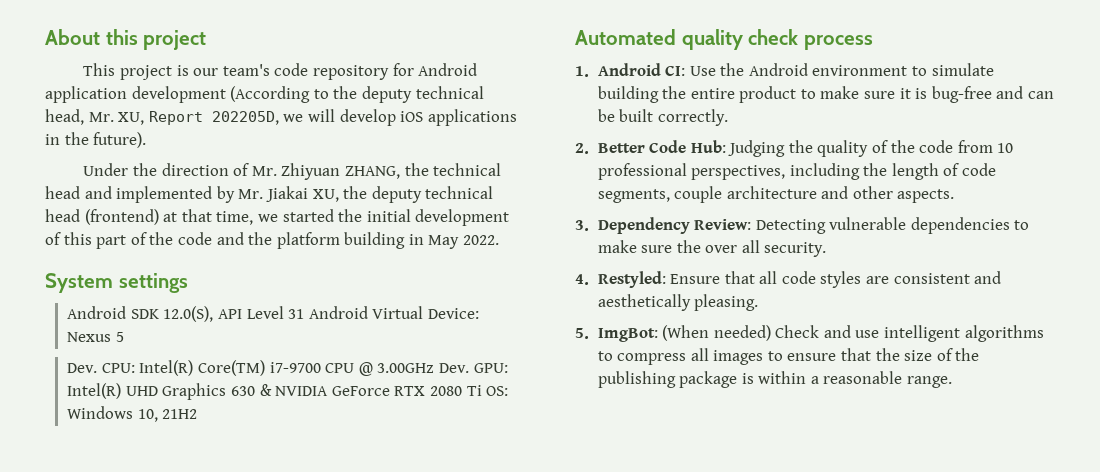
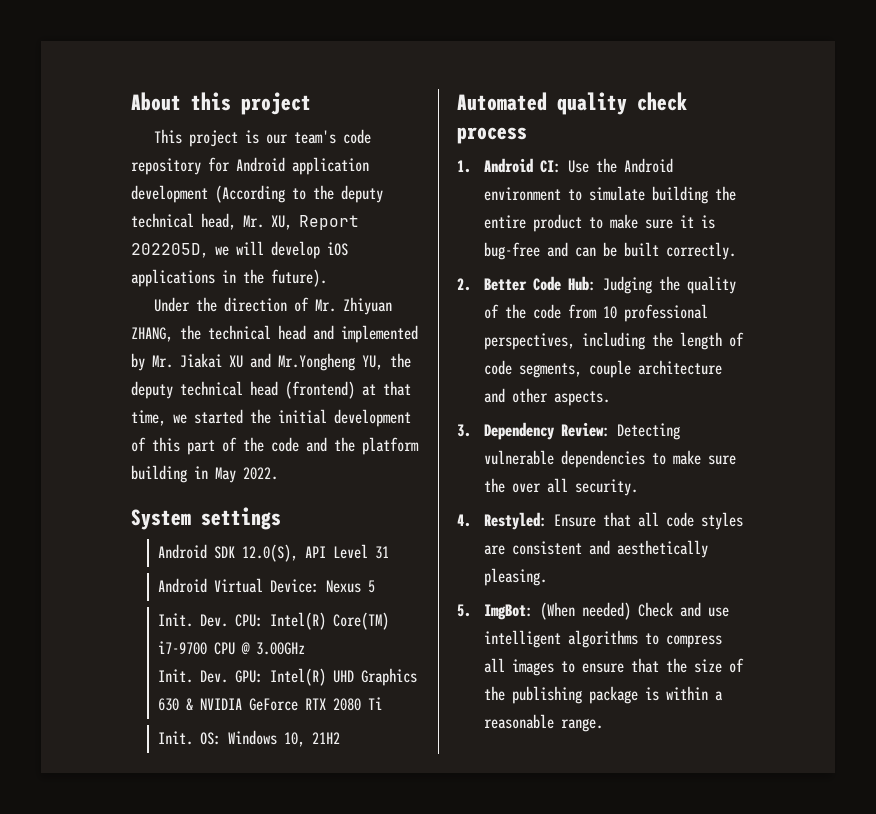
[312,189,339,202] XU, -> [229,353,383,371] XU and Mr.Yongheng YU,
(305, 314) none -> (390, 552) //
(124, 337) none -> [158,613,194,627] Init.
(435, 368) none -> [158,669,194,683] // Init.
(482, 390) none -> [158,731,194,745] // Init.

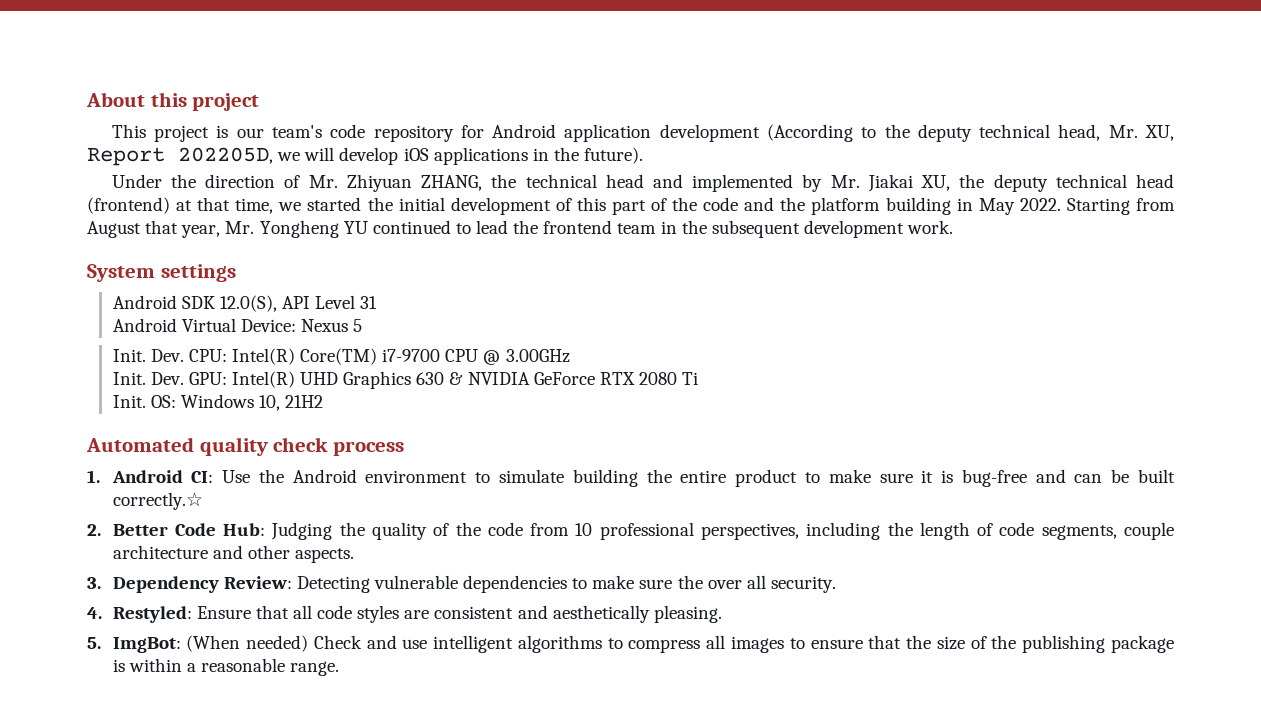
[229,353,383,371] XU and Mr.Yongheng YU, -> [921,175,951,191] XU,
(278, 473) none -> [1066,198,1175,215] [87,220,954,238] Starting from August that year, Mr. Yongheng YU continued to lead the frontend team in the subsequent development work.
[666,242,737,260] correctly. -> [112,492,203,510] correctly.☆

